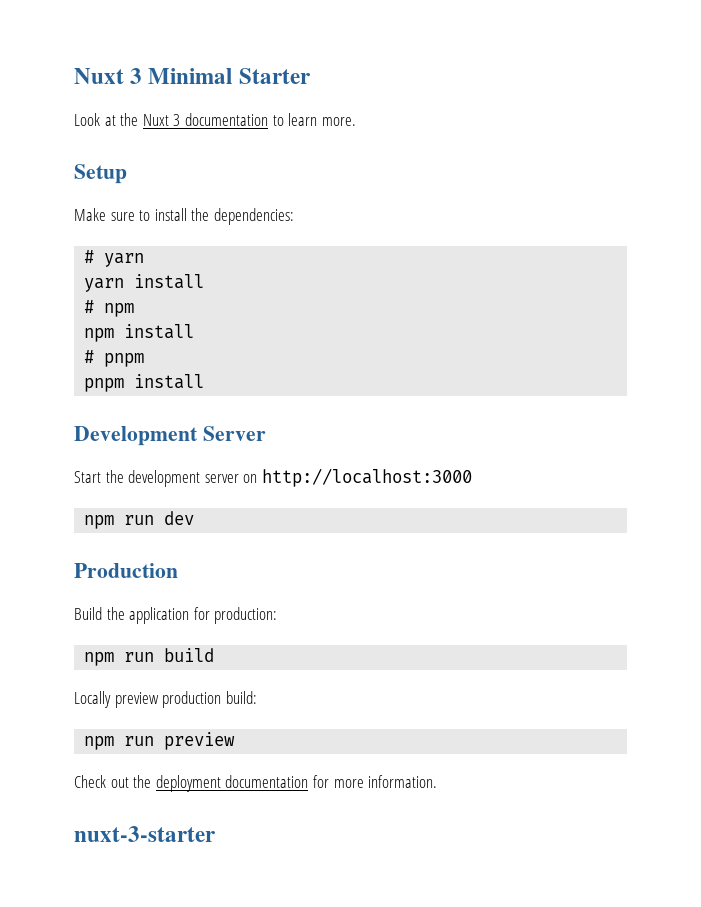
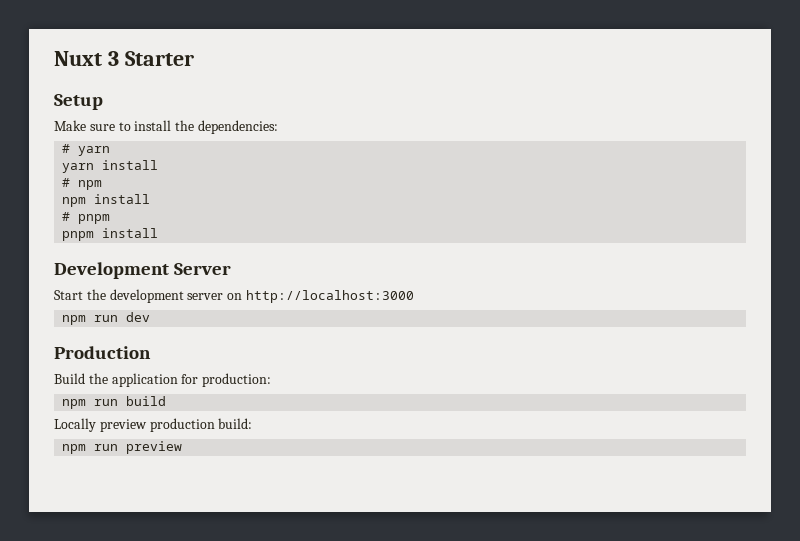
[74,68,233,84] Nuxt 3 Minimal -> [54,51,119,66] Nuxt 3
[74,113,356,126] // Look at the Nuxt 3 documentation to learn more. -> (194, 58) none
[74,775,438,792] [74,826,215,842] // Check out the deployment documentation for more information. // nuxt-3-starter -> (183, 447) none

